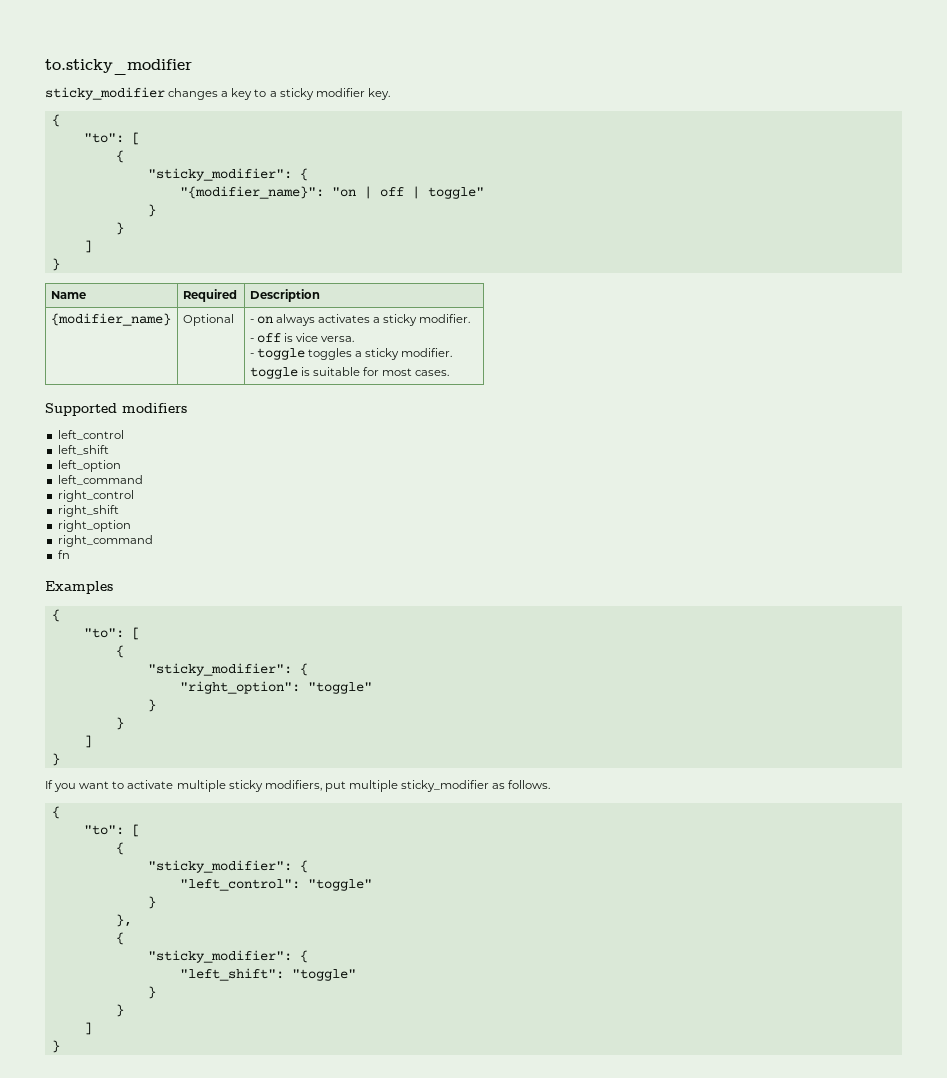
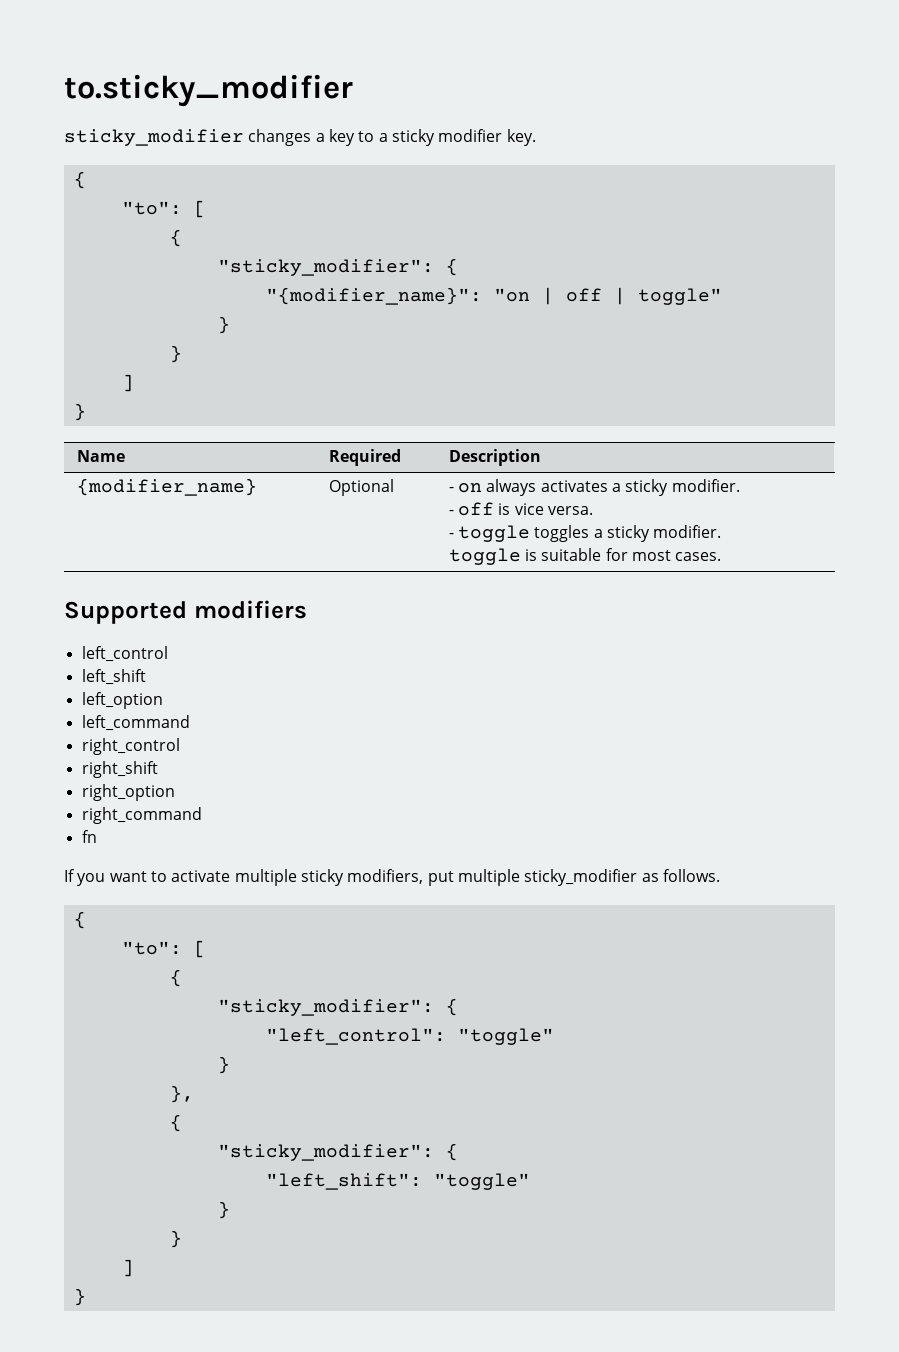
[45,581,113,594] [51,609,60,622] [83,627,140,640] [115,645,124,658] [147,663,308,676] [179,681,372,694] [147,699,156,712] [115,717,124,730] [83,735,92,748] [51,753,60,766] // Examples // { // "to": [ // { // "sticky_modifier": { // "right_option": "toggle" // } // } // ] // } -> (97, 836) none

